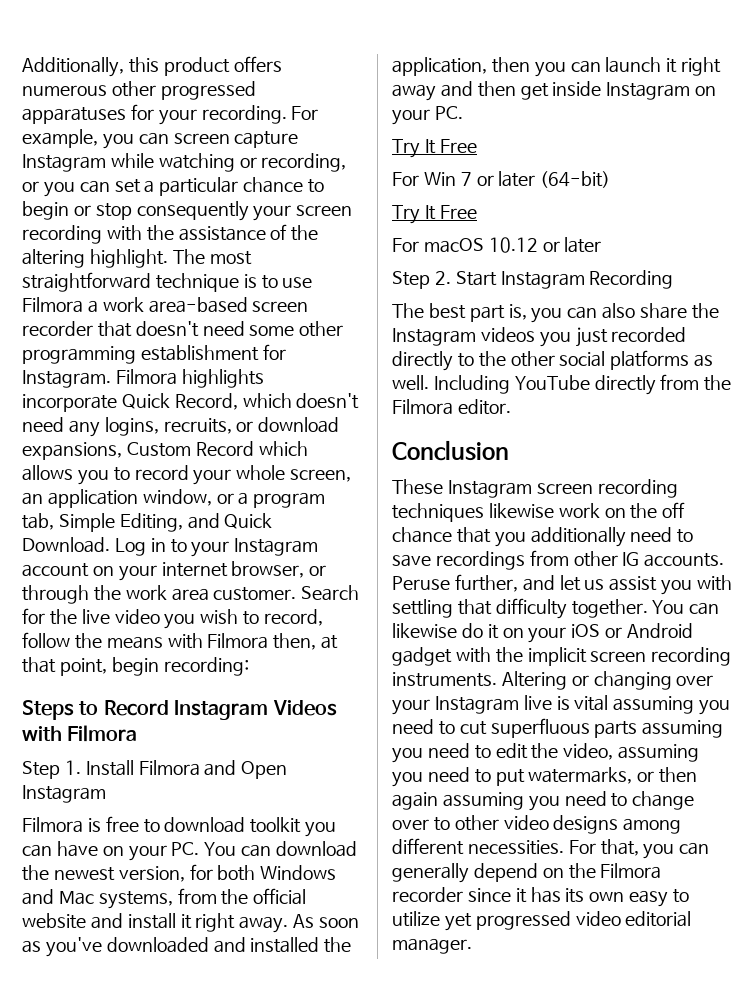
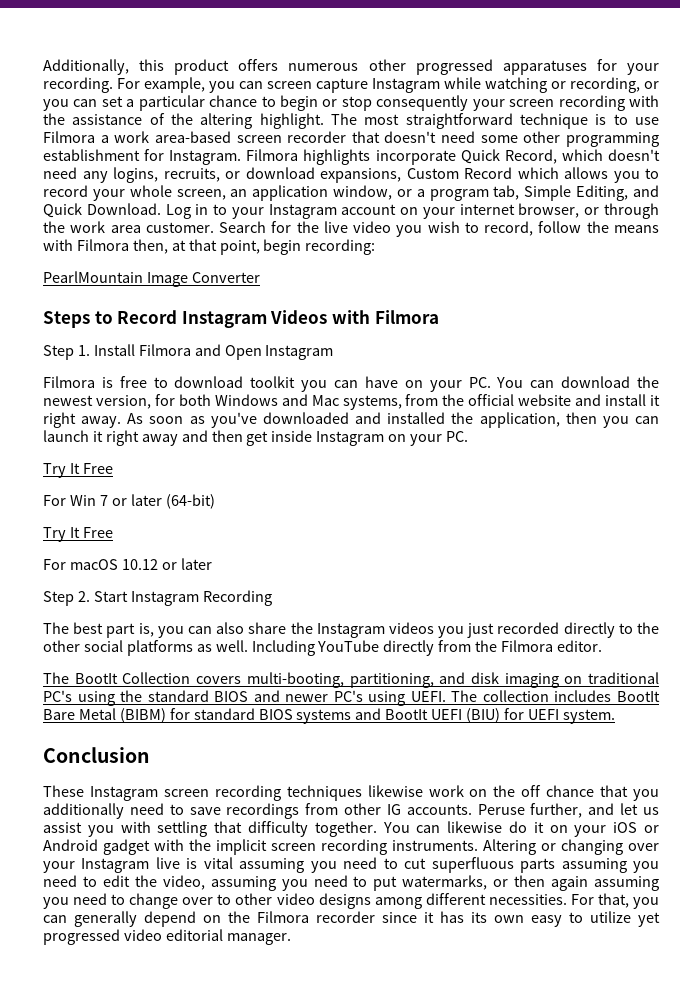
(249, 666) none -> [43,271,260,287] // PearlMountain Image Converter
(511, 407) none -> [43,672,659,688] [43,690,661,706] [43,708,615,724] // The BootIt Collection covers multi-booting, partitioning, and disk imaging on traditional PC's using the standard BIOS and newer PC's using UEFI. The collection includes BootIt Bare Metal (BIBM) for standard BIOS systems and BootIt UEFI (BIU) for UEFI system.

